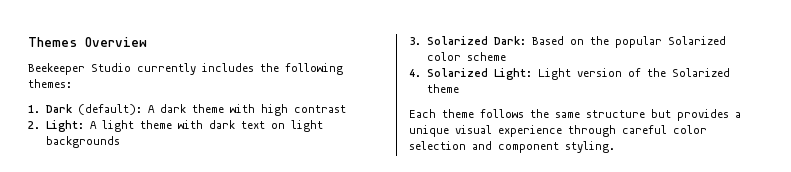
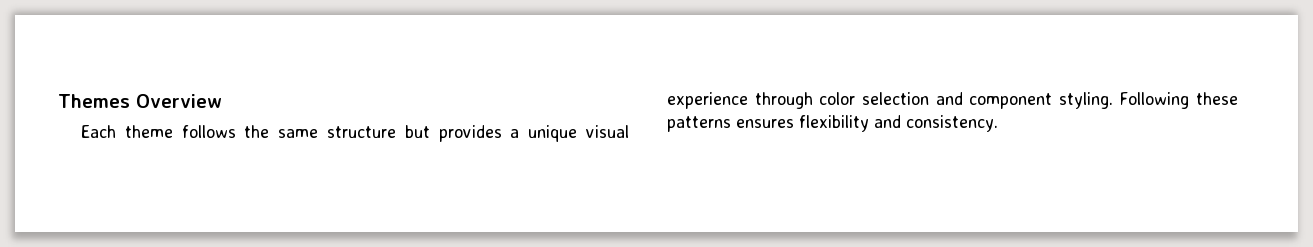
[28,63,343,75] [28,79,72,88] [28,104,346,116] [28,120,323,132] [45,136,120,148] [409,36,726,48] [426,52,506,61] [409,68,730,80] [426,84,459,93] // Beekeeper Studio currently includes the following themes: // 1. Dark (default): A dark theme with high contrast // 2. Light: A light theme with dark text on light backgrounds // 3. Solarized Dark: Based on the popular Solarized color scheme // 4. Solarized Light: Light version of the Solarized theme -> (222, 101) none
[622,125,667,134] careful -> (813, 100) none
(615, 147) none -> [1119,92,1238,109] [667,115,998,132] Following these patterns ensures flexibility and consistency.

